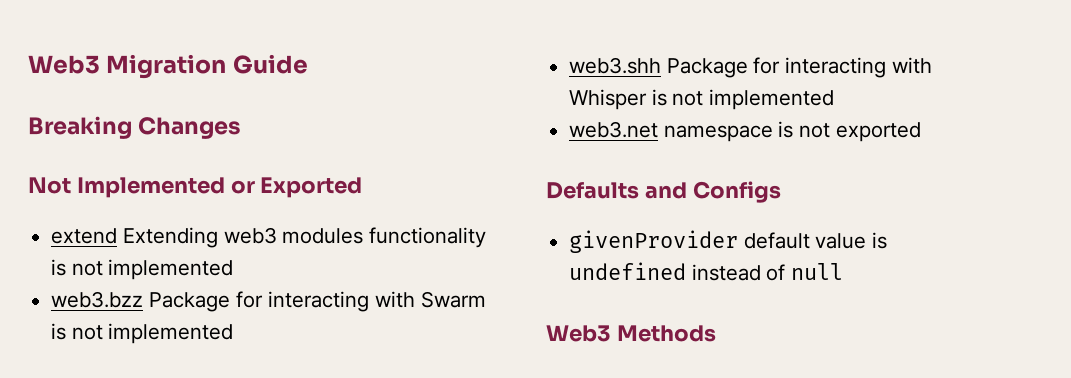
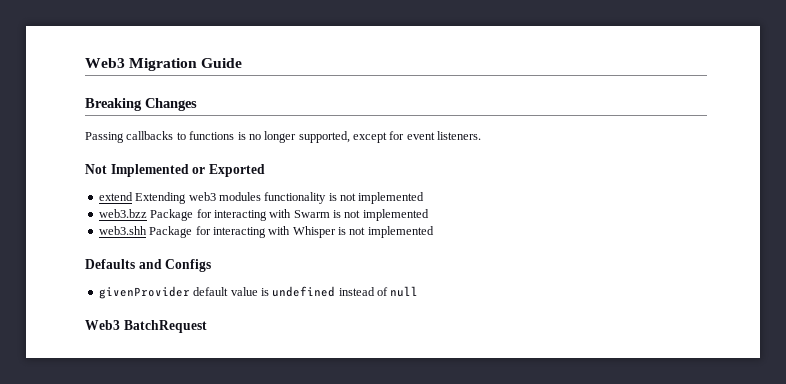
(242, 128) none -> [85,131,482,143] // Passing callbacks to functions is no longer supported, except for event listeners.
[569,121,921,142] // web3.net namespace is not exported -> (434, 232) none
[616,325,716,342] Methods -> [123,320,207,333] BatchRequest

